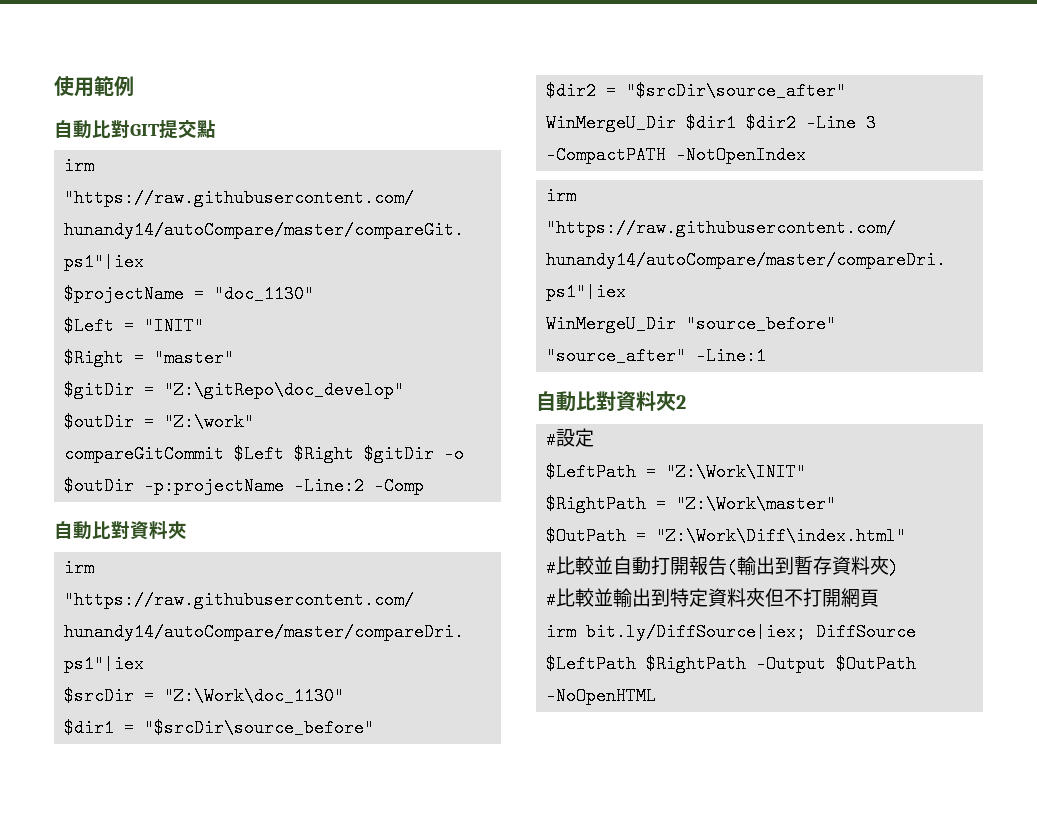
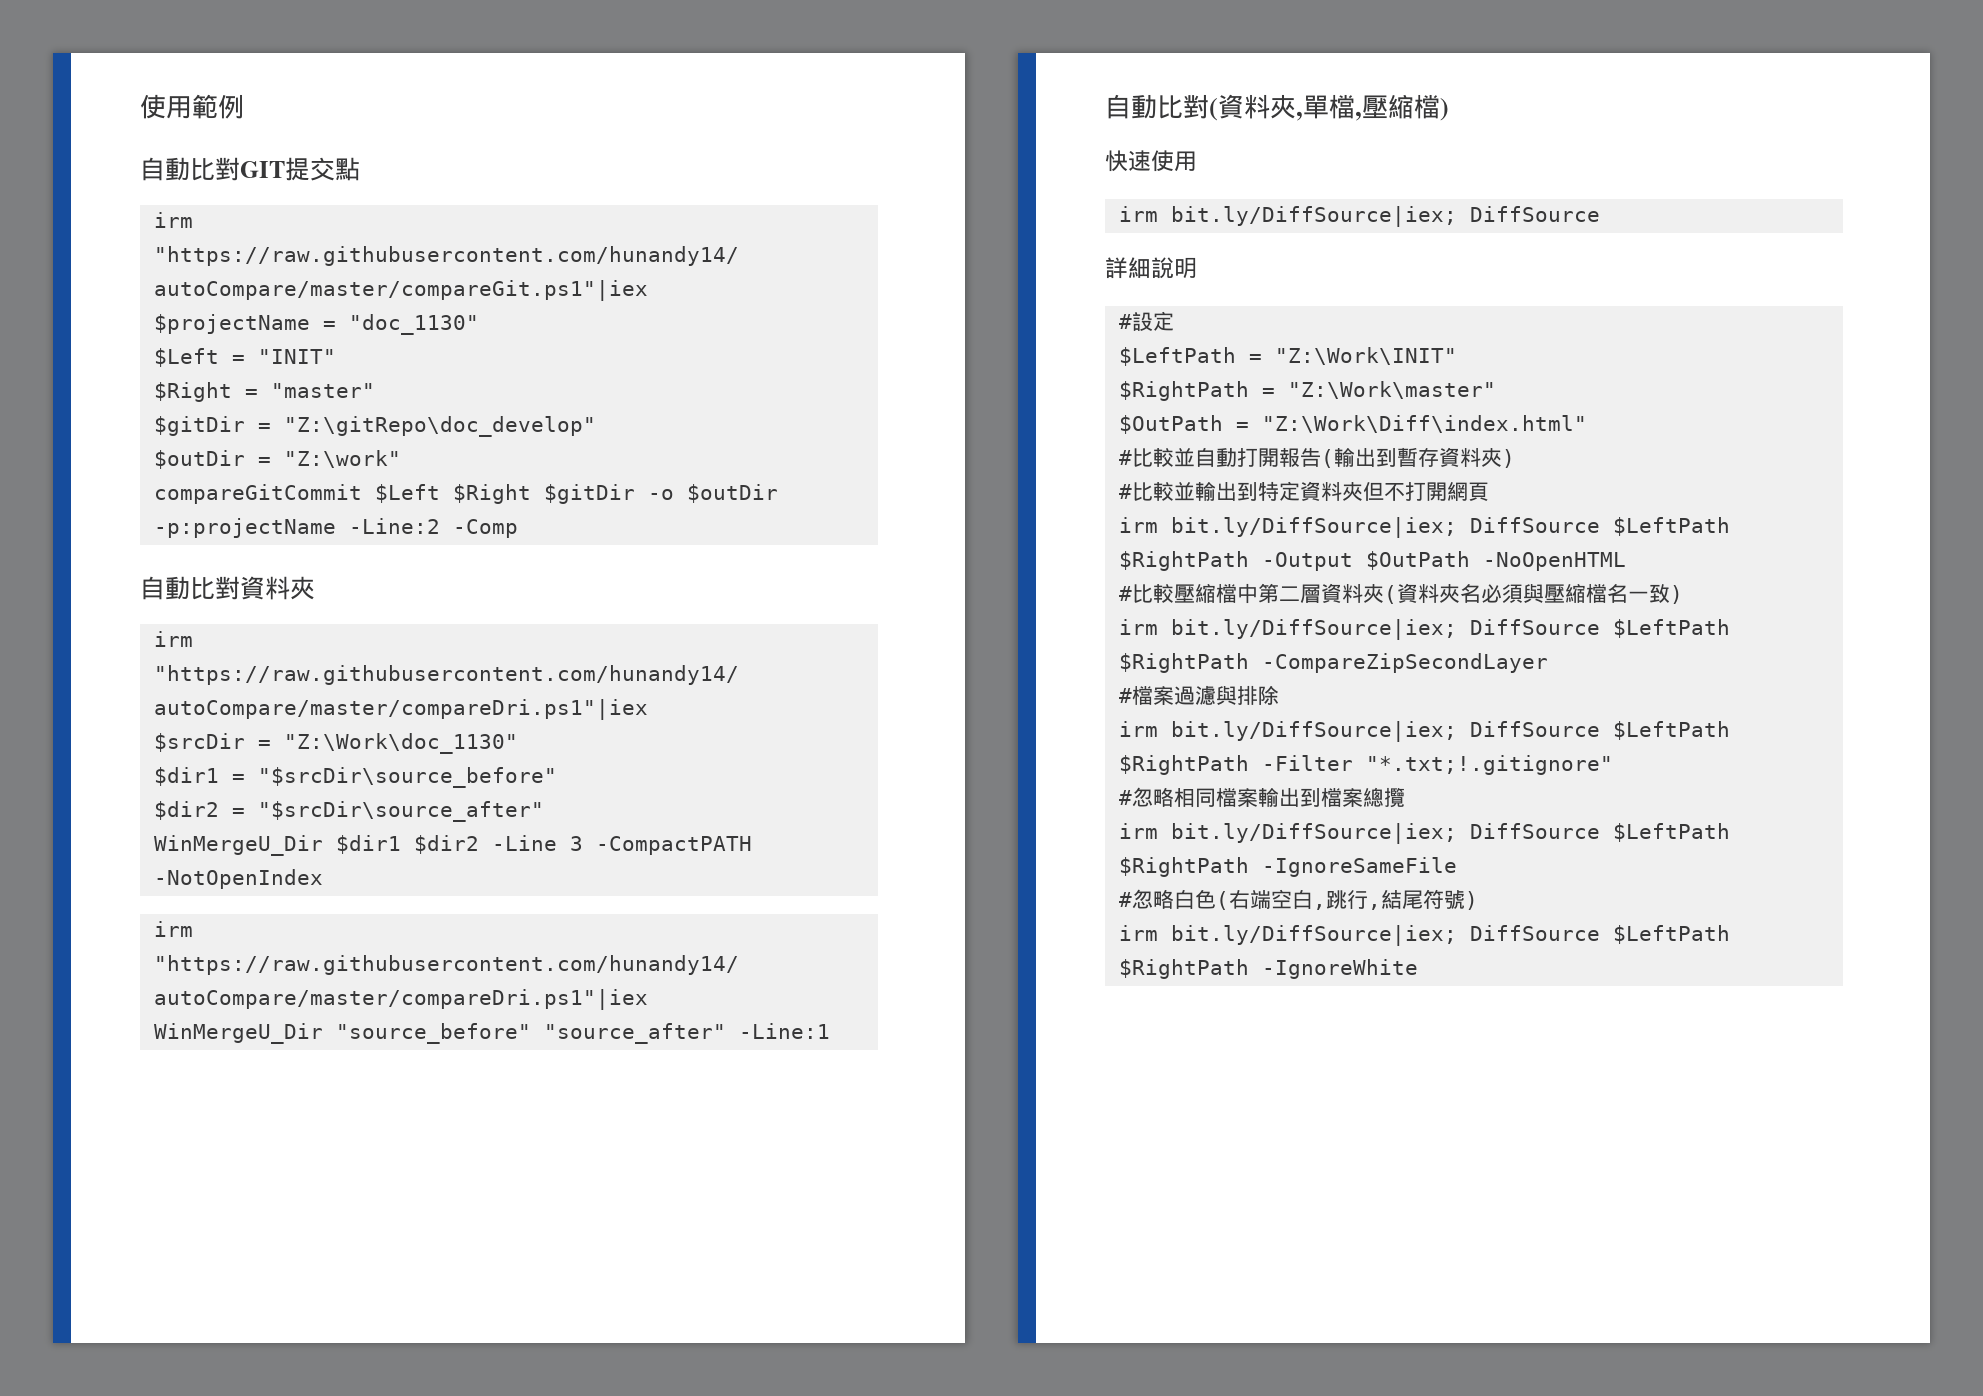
[616,391,686,411] 資料夾2 -> [1209,94,1449,121] [1105,150,1197,172] [1118,206,1600,227] [1105,257,1197,279] (資料夾,單檔,壓縮檔) // 快速使用 // irm bit.ly/DiffSource|iex; DiffSource // 詳細說明
(657, 696) none -> [1118,583,1683,604] [1118,619,1730,640] [1118,653,1548,673] [1118,685,1279,705] [1118,721,1730,742] [1118,755,1613,775] [1118,787,1405,808] [1118,823,1730,844] [1118,857,1457,877] [1118,889,1478,910] [1118,925,1730,946] [1118,959,1418,979] // #比較壓縮檔中第二層資料夾(資料夾名必須與壓縮檔名一致) // irm bit.ly/DiffSource|iex; DiffSource $LeftPath $RightPath -CompareZipSecondLayer // #檔案過濾與排除 // irm bit.ly/DiffSource|iex; DiffSource $LeftPath $RightPath -Filter "*.txt;!.gitignore" // #忽略相同檔案輸出到檔案總攬 // irm bit.ly/DiffSource|iex; DiffSource $LeftPath $RightPath -IgnoreSameFile // #忽略白色(右端空白,跳行,結尾符號) // irm bit.ly/DiffSource|iex; DiffSource $LeftPath $RightPath -IgnoreWhite

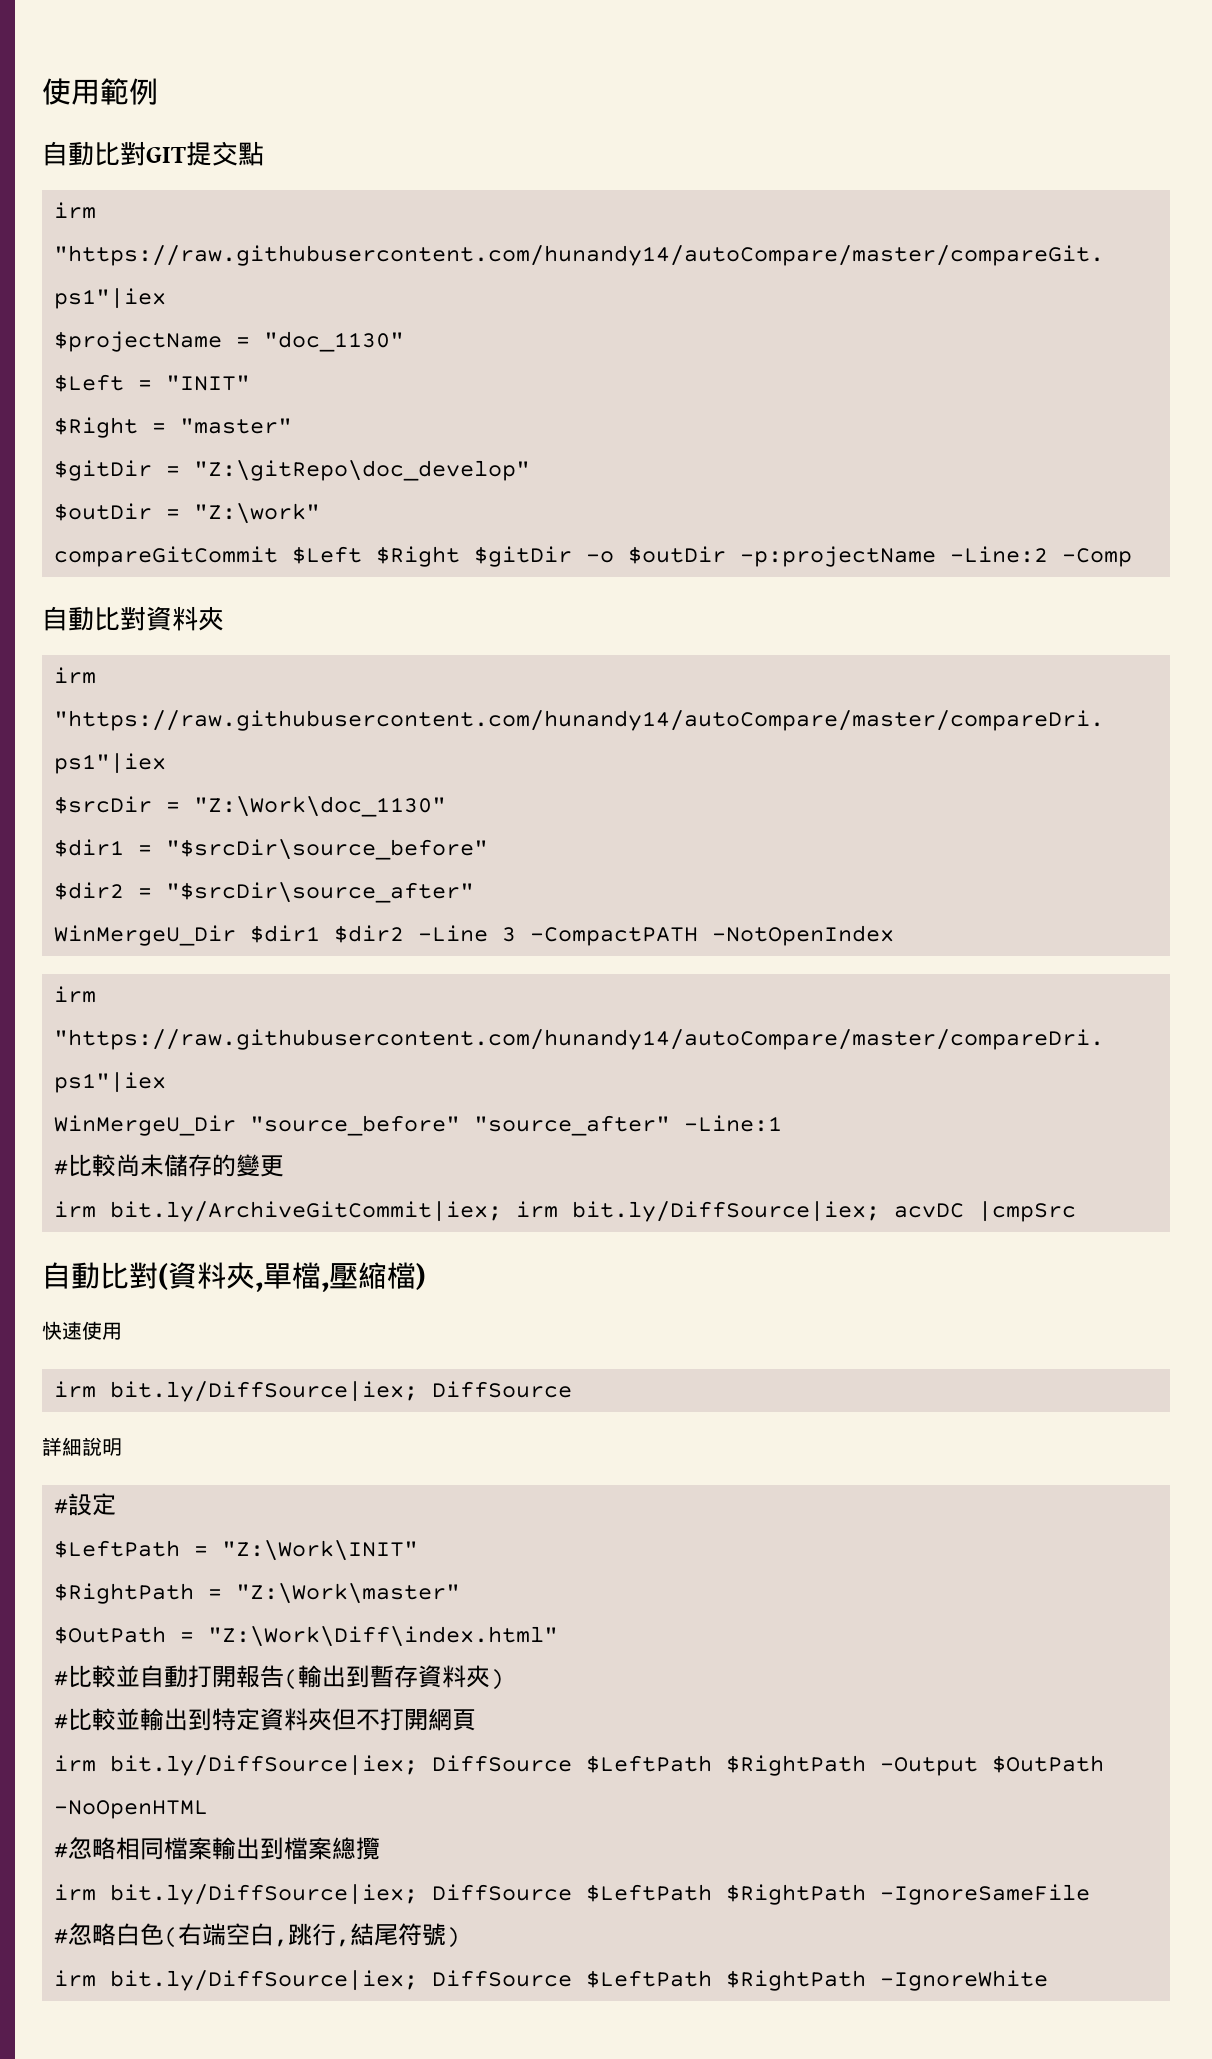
(830, 1031) none -> [54,1154,284,1177] [54,1201,1076,1222] // #比較尚未儲存的變更 // irm bit.ly/ArchiveGitCommit|iex; irm bit.ly/DiffSource|iex; acvDC |cmpSrc
[1118,583,1683,604] [1118,619,1730,640] [1118,653,1548,673] [1118,685,1279,705] [1118,721,1730,742] [1118,755,1613,775] // #比較壓縮檔中第二層資料夾(資料夾名必須與壓縮檔名一致) // irm bit.ly/DiffSource|iex; DiffSource $LeftPath $RightPath -CompareZipSecondLayer // #檔案過濾與排除 // irm bit.ly/DiffSource|iex; DiffSource $LeftPath $RightPath -Filter "*.txt;!.gitignore" -> (208, 1809) none

